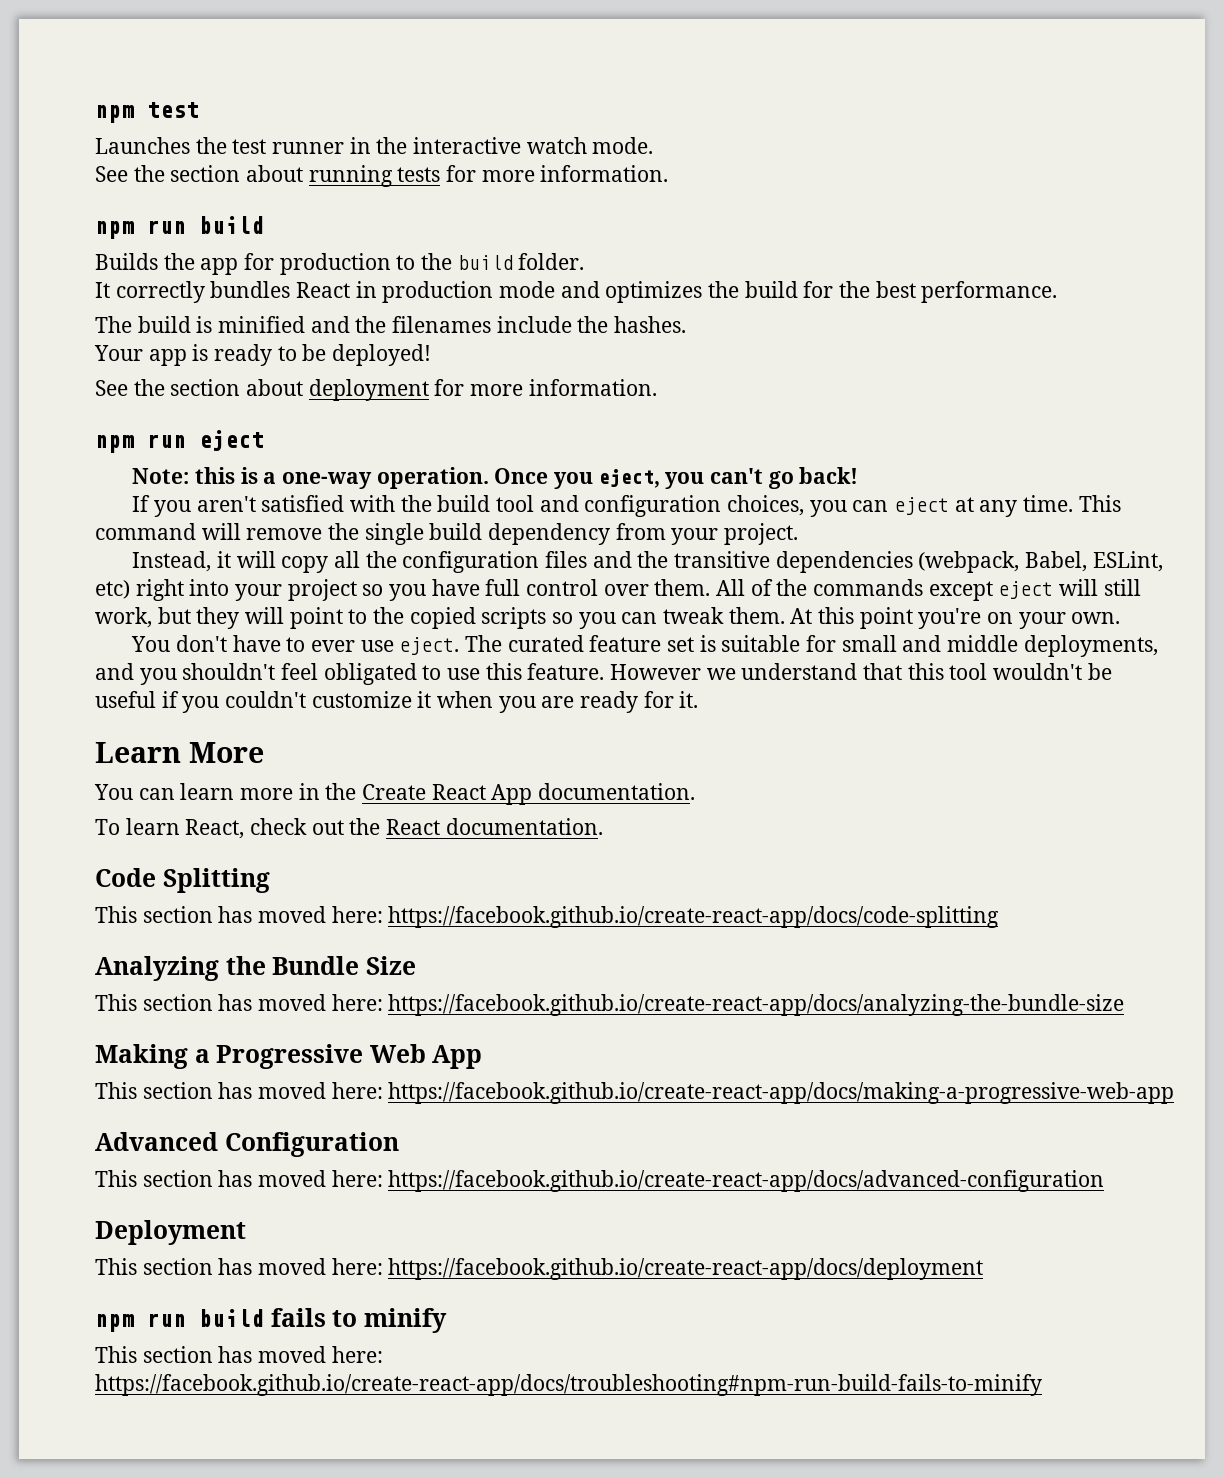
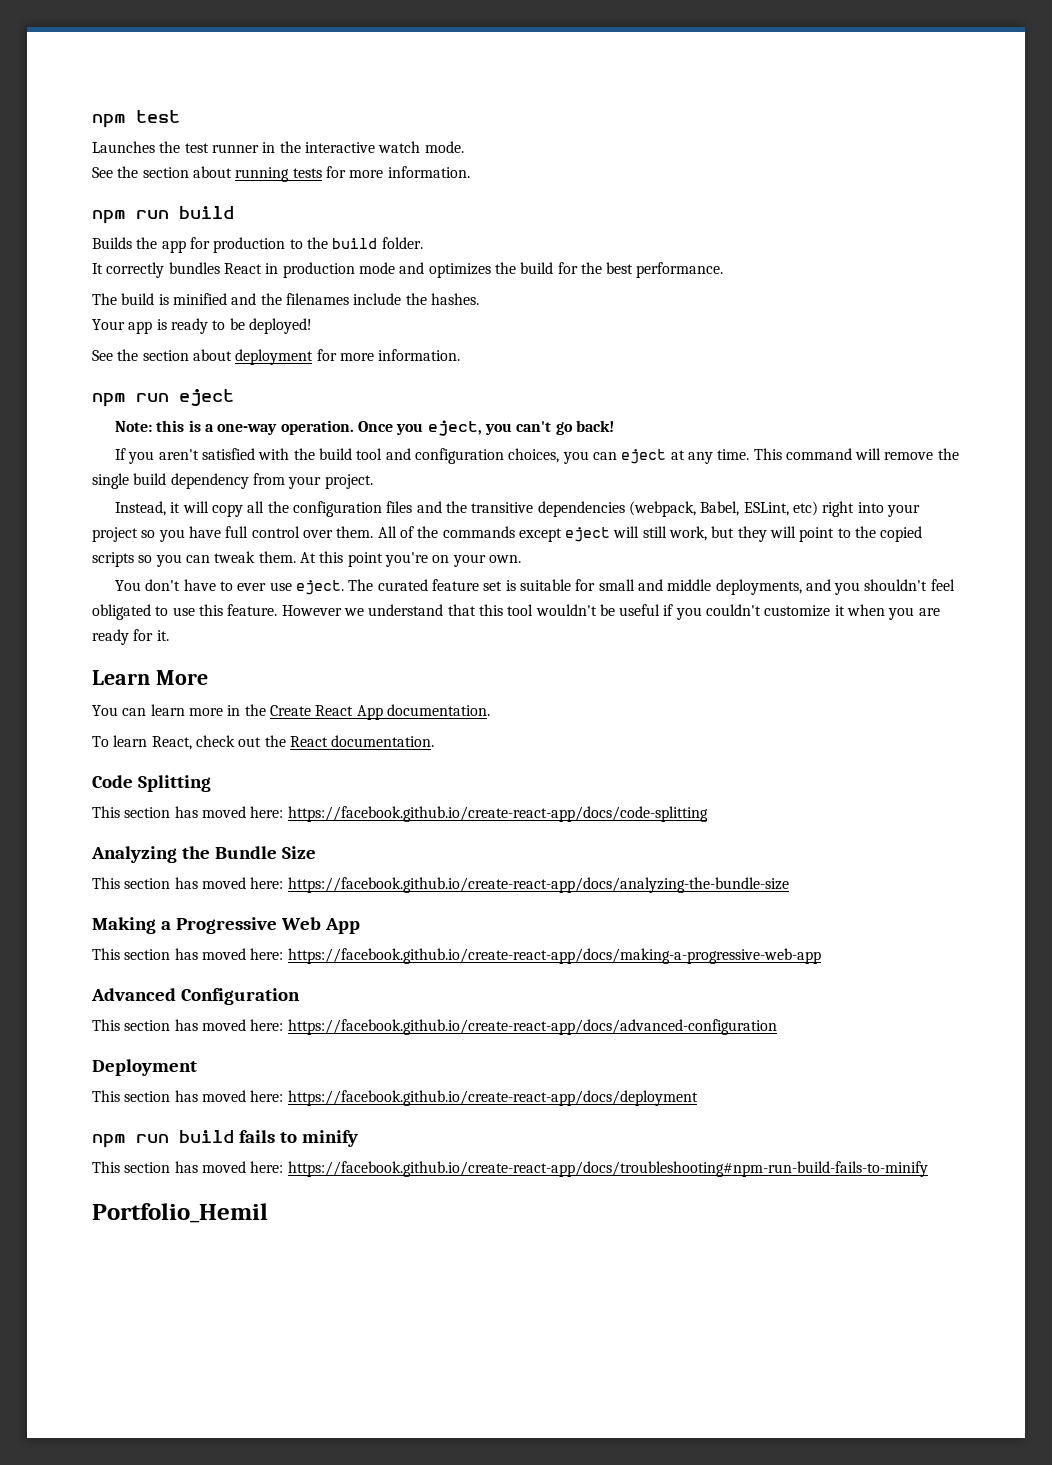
(1042, 1385) none -> [92,1203,268,1223] // Portfolio_Hemil

